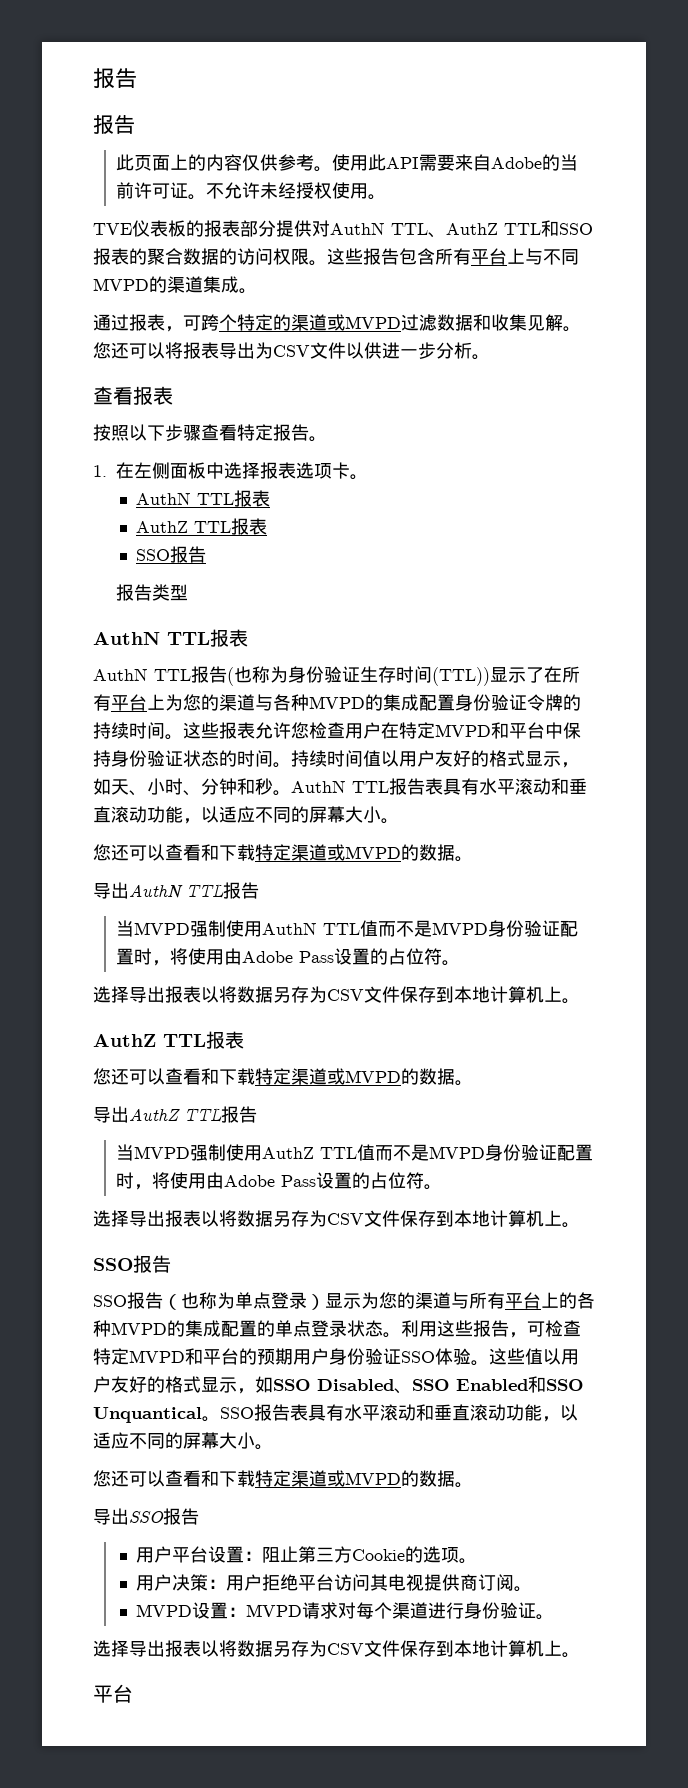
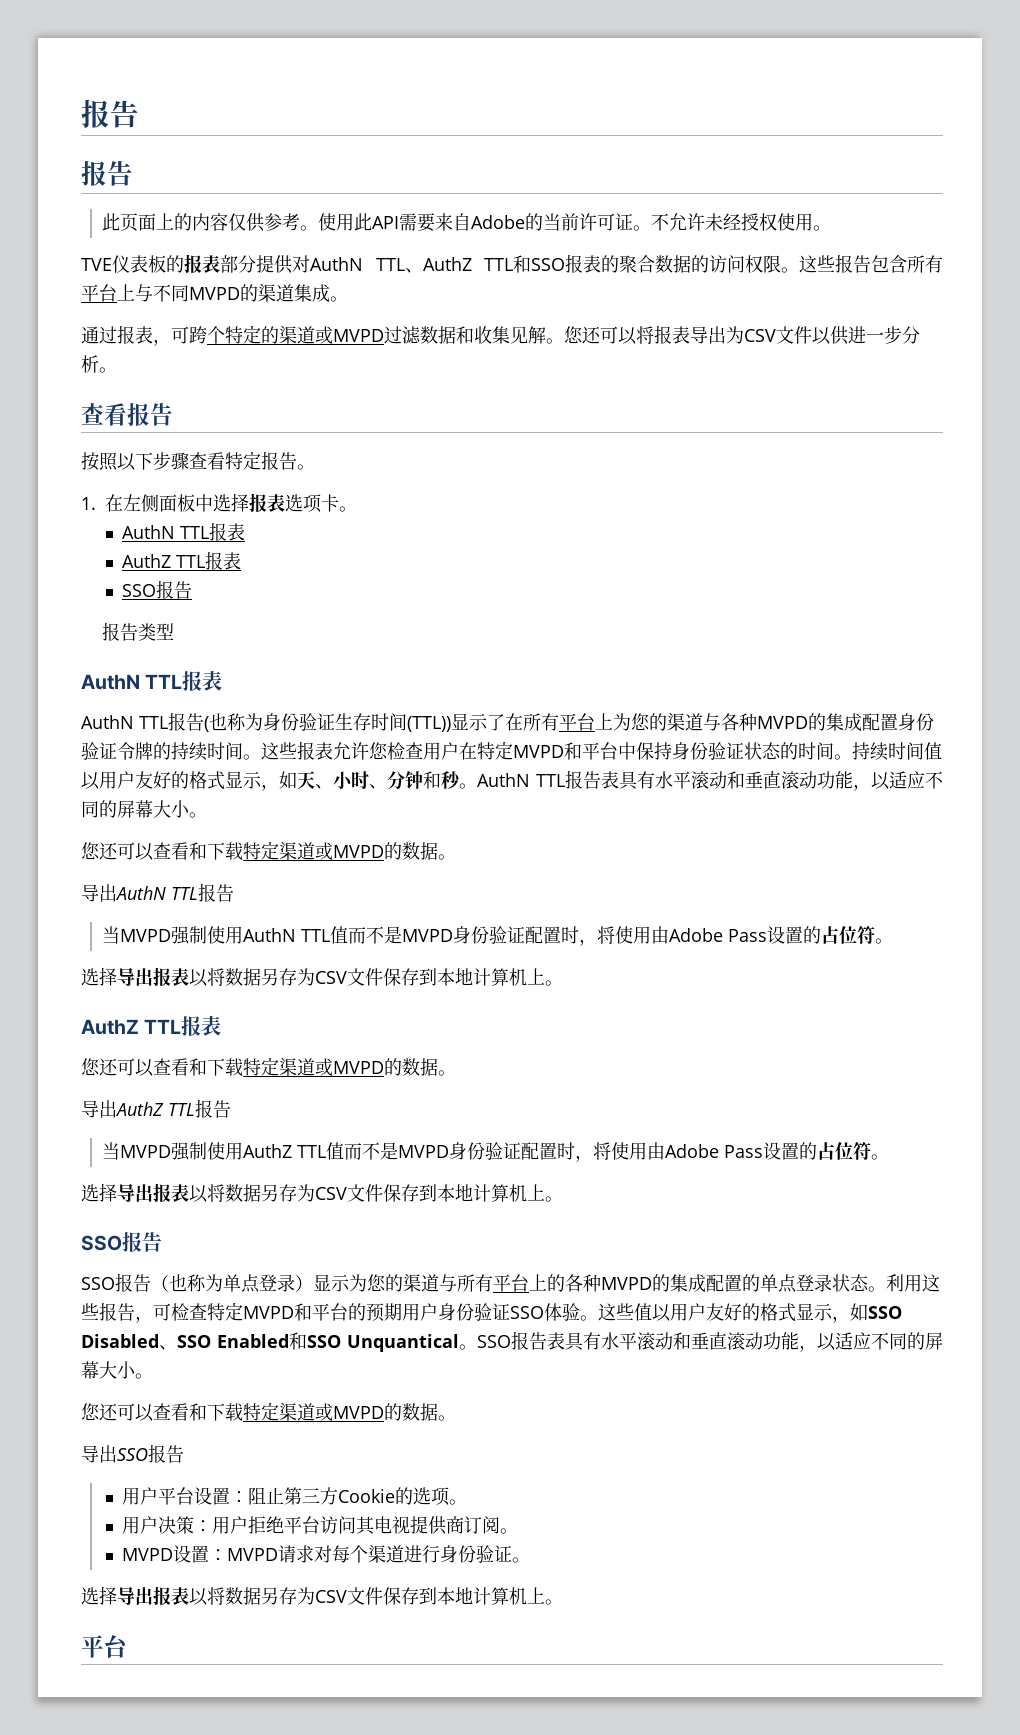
[153,386,173,405] 表 -> [150,403,173,426] 告

